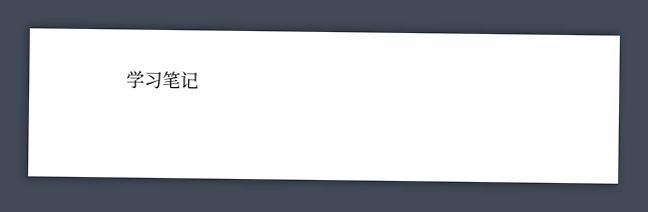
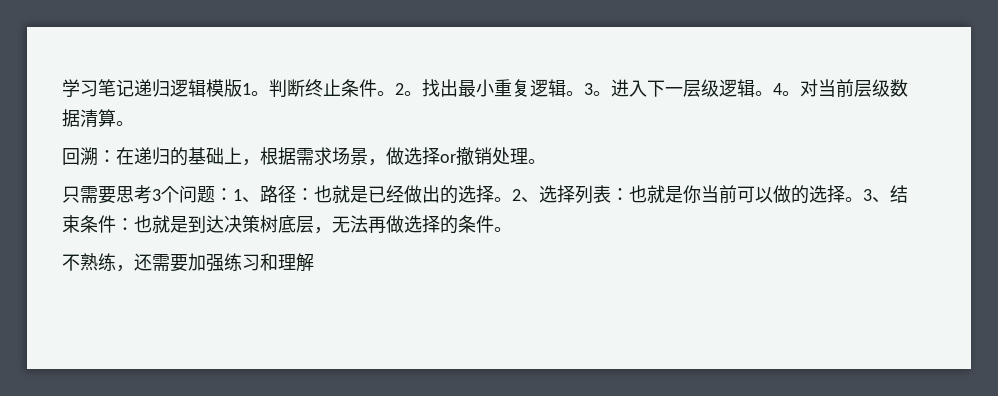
(199, 80) none -> [134,79,908,97] [62,109,134,128] [62,147,546,166] [62,185,908,204] [62,215,512,234] [62,253,314,272] 递归逻辑模版1。判断终止条件。2。找出最小重复逻辑。3。进入下一层级逻辑。4。对当前层级数据清算。 // 回溯：在递归的基础上，根据需求场景，做选择or撤销处理。 // 只需要思考3个问题：1、路径：也就是已经做出的选择。2、选择列表：也就是你当前可以做的选择。3、结束条件：也就是到达决策树底层，无法再做选择的条件。 // 不熟练，还需要加强练习和理解

